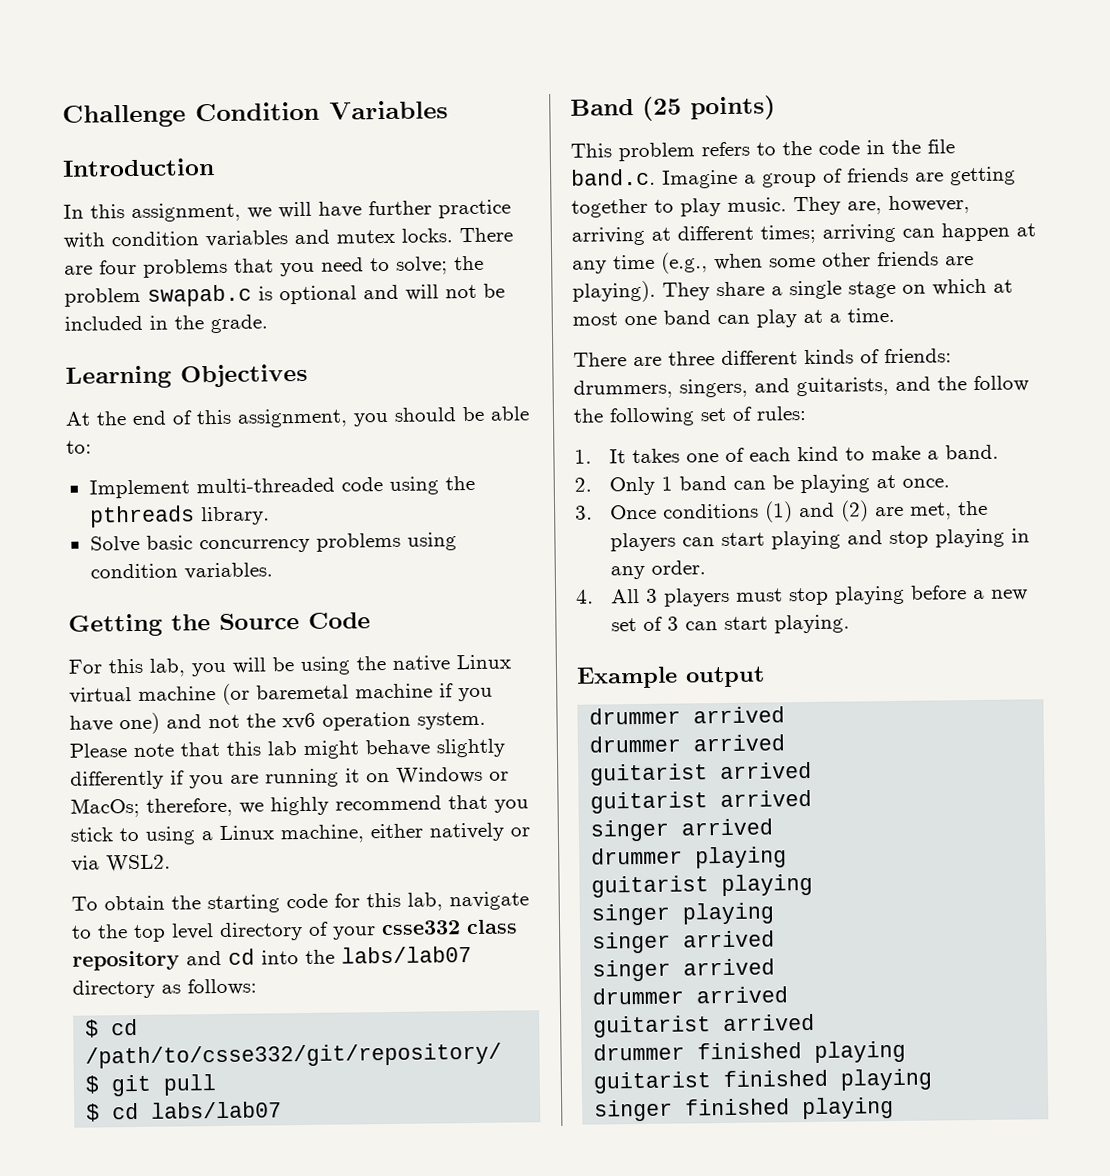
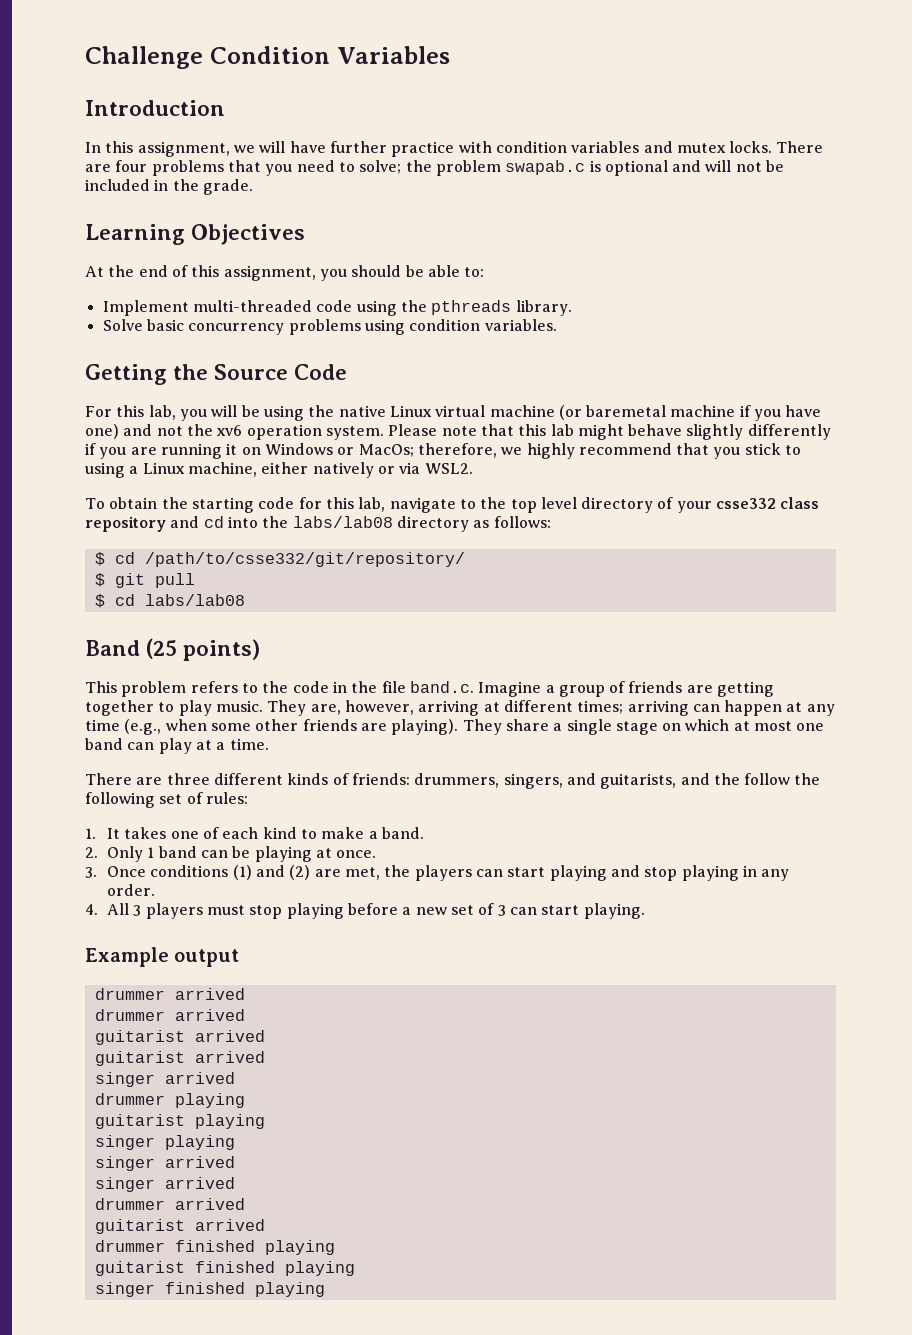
[341,946,472,964] labs/lab07 -> [292,516,393,528] labs/lab08
[151,1101,283,1119] labs/lab07 -> [144,594,245,606] labs/lab08

